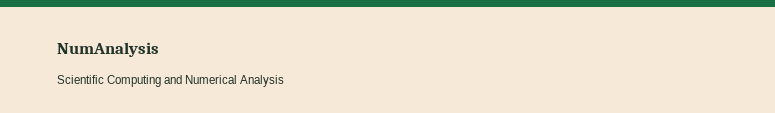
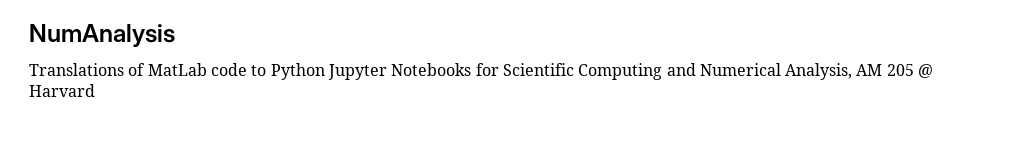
[57,75,285,87] Scientific Computing and Numerical Analysis -> [29,63,934,80] [29,84,95,97] Translations of MatLab code to Python Jupyter Notebooks for Scientific Computing and Numerical Analysis, AM 205 @ Harvard

